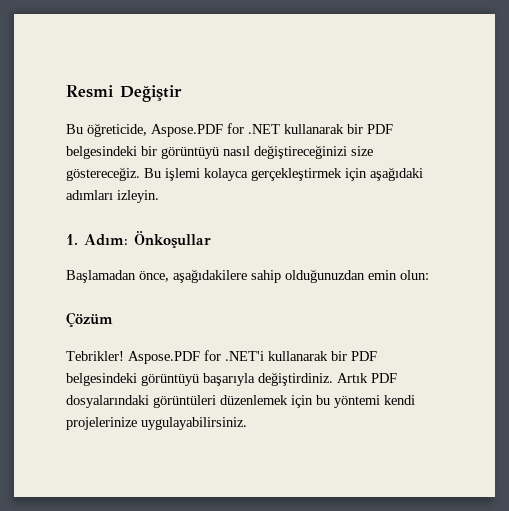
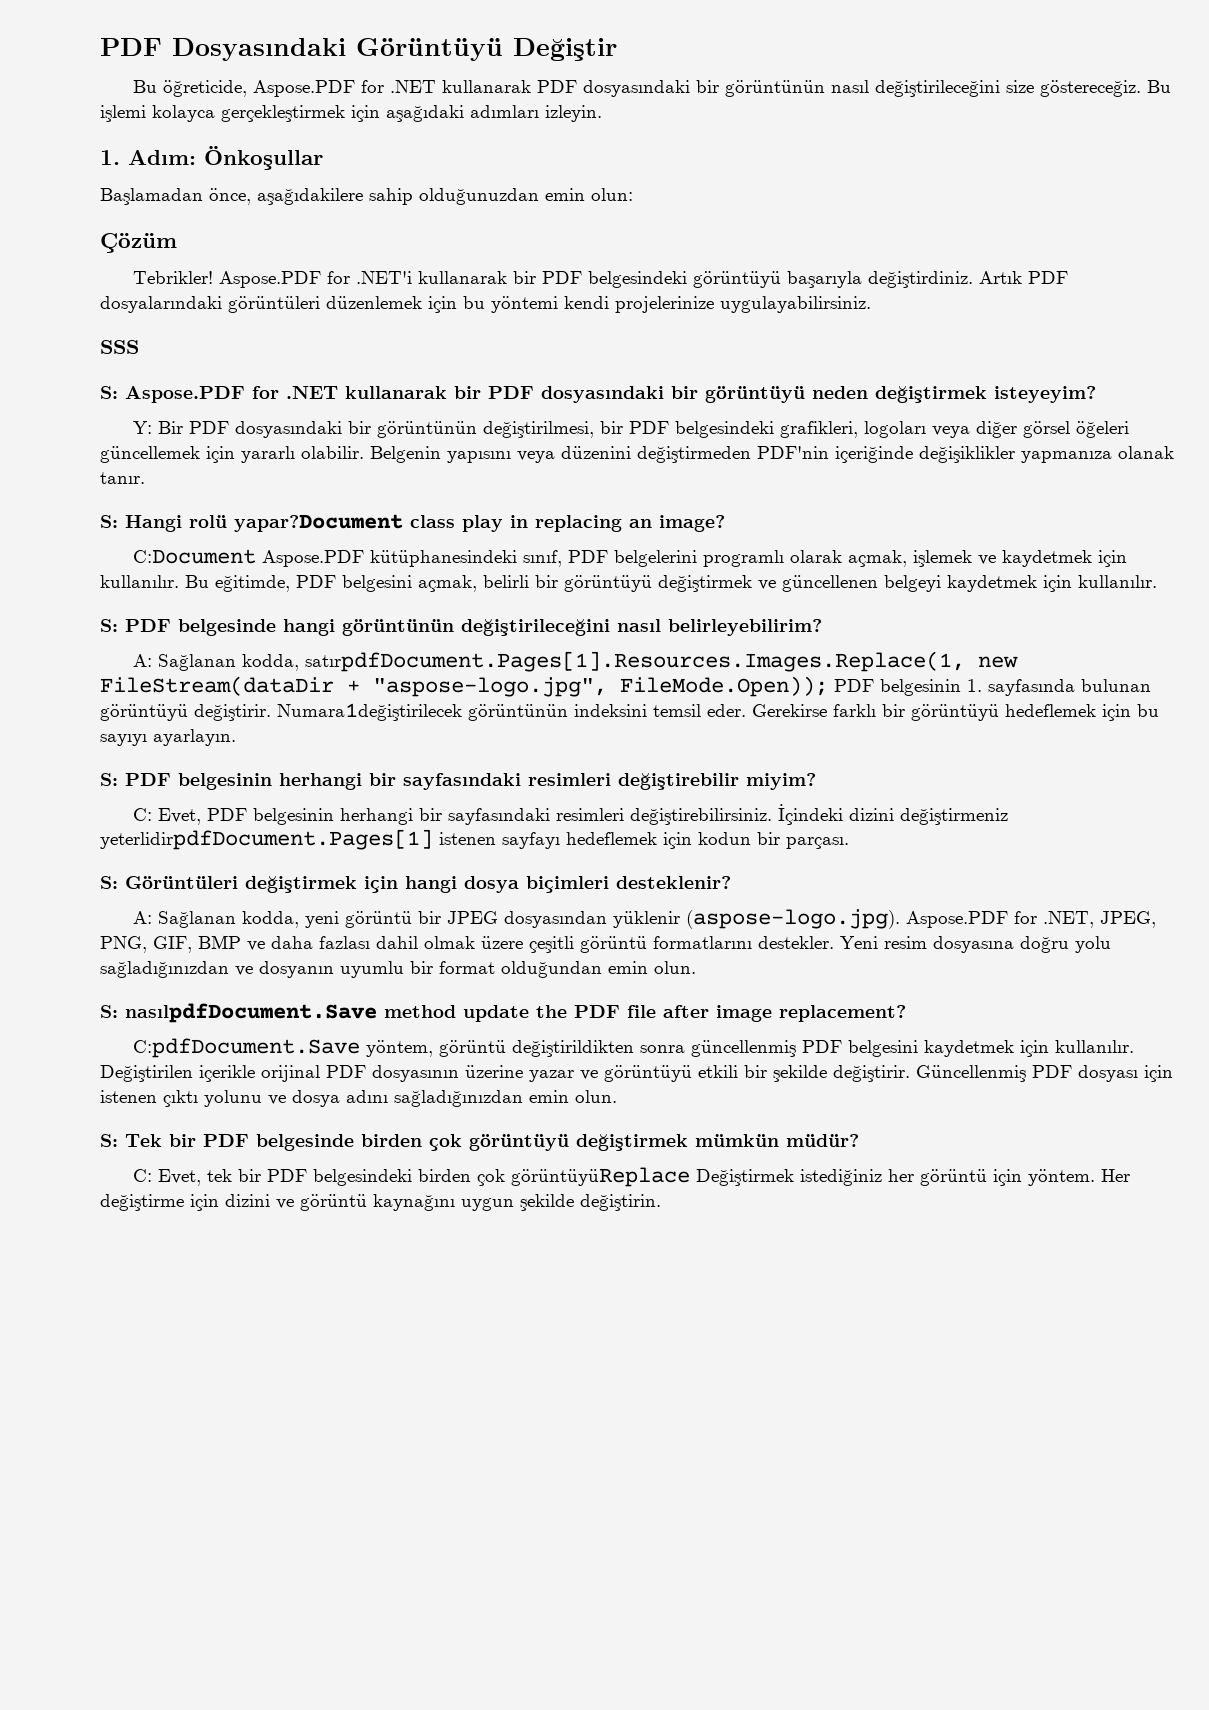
[66,85,114,98] Resmi -> [100,38,503,61] PDF Dosyasındaki Görüntüyü
[347,124,393,134] [66,145,347,159] bir PDF belgesindeki bir görüntüyü nasıl değiştireceğinizi -> [536,80,1000,97] PDF dosyasındaki bir görüntünün nasıl değiştirileceğini
(247, 423) none -> [100,340,139,354] [100,386,1096,403] [132,421,1129,438] [100,446,1174,463] [100,472,145,484] [100,514,725,532] [132,549,1127,567] [100,575,1157,592] [100,619,822,636] [132,651,1018,672] [100,676,1151,697] [100,703,1159,721] [100,729,236,746] [100,773,816,790] [132,804,1008,825] [100,829,849,850] [100,876,731,893] [132,909,1156,929] [100,935,1111,953] [100,961,696,978] [100,1003,906,1023] [132,1038,1134,1058] [100,1065,1173,1082] [100,1090,617,1107] [100,1134,859,1151] [132,1167,1130,1187] [100,1194,661,1211] // SSS // S: Aspose.PDF for .NET kullanarak bir PDF dosyasındaki bir görüntüyü neden değiştirmek isteyeyim? // Y: Bir PDF dosyasındaki bir görüntünün değiştirilmesi, bir PDF belgesindeki grafikleri, logoları veya diğer görsel öğeleri güncellemek için yararlı olabilir. Belgenin yapısını veya düzenini değiştirmeden PDF'nin içeriğinde değişiklikler yapmanıza olanak tanır. // S: Hangi rolü yapar?Document class play in replacing an image? // C:Document Aspose.PDF kütüphanesindeki sınıf, PDF belgelerini programlı olarak açmak, işlemek ve kaydetmek için kullanılır. Bu eğitimde, PDF belgesini açmak, belirli bir görüntüyü değiştirmek ve güncellenen belgeyi kaydetmek için kullanılır. // S: PDF belgesinde hangi görüntünün değiştirileceğini nasıl belirleyebilirim? // A: Sağlanan kodda, satırpdfDocument.Pages[1].Resources.Images.Replace(1, new FileStream(dataDir + "aspose-logo.jpg", FileMode.Open)); PDF belgesinin 1. sayfasında bulunan görüntüyü değiştirir. Numara1değiştirilecek görüntünün indeksini temsil eder. Gerekirse farklı bir görüntüyü hedeflemek için bu sayıyı ayarlayın. // S: PDF belgesinin herhangi bir sayfasındaki resimleri değiştirebilir miyim? // C: Evet, PDF belgesinin herhangi bir sayfasındaki resimleri değiştirebilirsiniz. İçindeki dizini değiştirmeniz yeterlidirpdfDocument.Pages[1] istenen sayfayı hedeflemek için kodun bir parçası. // S: Görüntüleri değiştirmek için hangi dosya biçimleri desteklenir? // A: Sağlanan kodda, yeni görüntü bir JPEG dosyasından yüklenir (aspose-logo.jpg). Aspose.PDF for .NET, JPEG, PNG, GIF, BMP ve daha fazlası dahil olmak üzere çeşitli görüntü formatlarını destekler. Yeni resim dosyasına doğru yolu sağladığınızdan ve dosyanın uyumlu bir format olduğundan emin olun. // S: nasılpdfDocument.Save method update the PDF file after image replacement? // C:pdfDocument.Save yöntem, görüntü değiştirildikten sonra güncellenmiş PDF belgesini kaydetmek için kullanılır. Değiştirilen içerikle orijinal PDF dosyasının üzerine yazar ve görüntüyü etkili bir şekilde değiştirir. Güncellenmiş PDF dosyası için istenen çıktı yolunu ve dosya adını sağladığınızdan emin olun. // S: Tek bir PDF belgesinde birden çok görüntüyü değiştirmek mümkün müdür? // C: Evet, tek bir PDF belgesindeki birden çok görüntüyüReplace Değiştirmek istediğiniz her görüntü için yöntem. Her değiştirme için dizini ve görüntü kaynağını uygun şekilde değiştirin.

